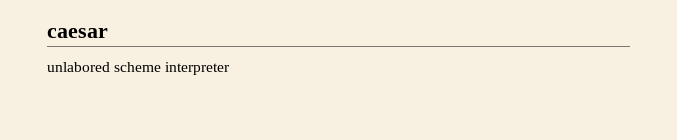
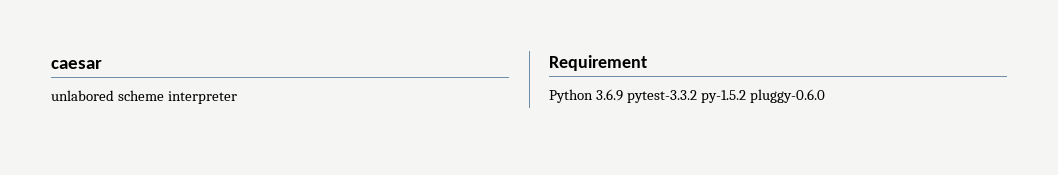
(231, 68) none -> [549,55,647,71] [549,89,825,103] // Requirement // Python 3.6.9 pytest-3.3.2 py-1.5.2 pluggy-0.6.0

